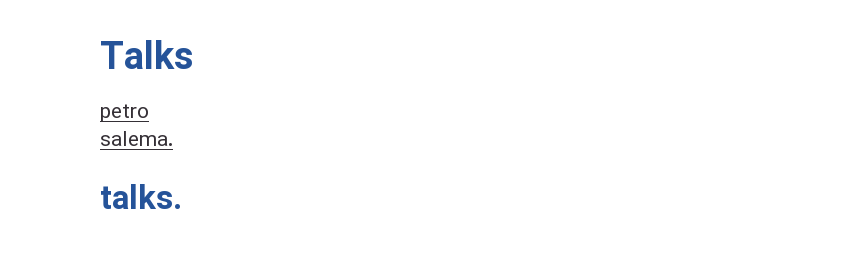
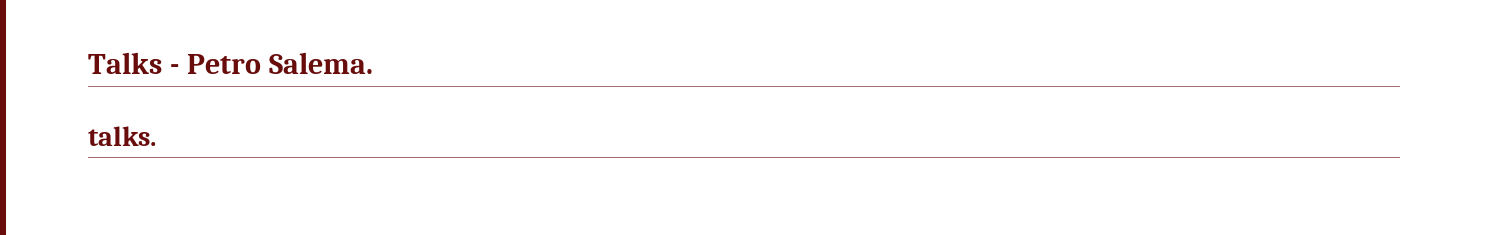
[100,104,149,122] [100,131,173,146] // petro // salema. -> [170,52,374,74] - Petro Salema.

